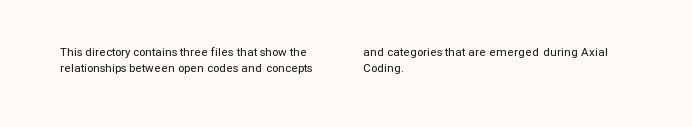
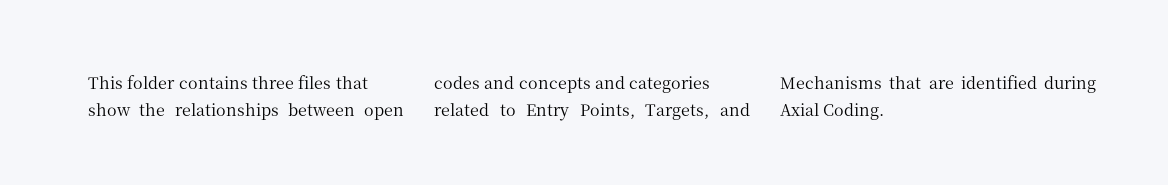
[85,48,132,58] directory -> [127,75,176,89] folder
(443, 53) none -> [434,103,750,121] [780,76,882,89] related to Entry Points, Targets, and Mechanisms
[489,48,540,58] emerged -> [960,75,1037,89] identified

